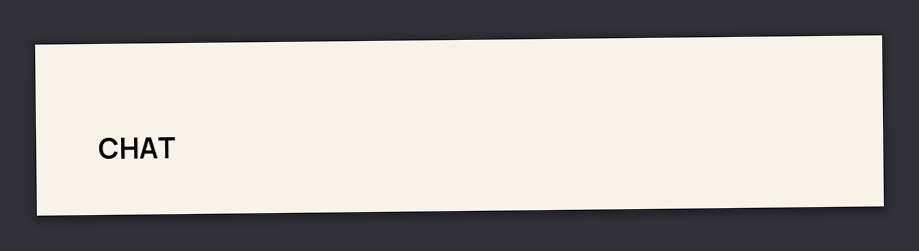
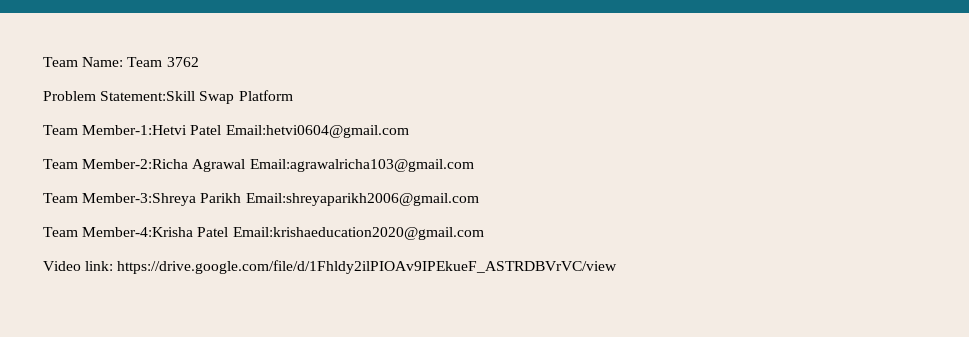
[98,137,176,159] CHAT -> [43,57,199,67] [43,90,293,104] [43,125,409,138] [43,159,474,172] [43,193,479,206] [43,227,484,240] [43,260,618,274] Team Name: Team 3762 // Problem Statement:Skill Swap Platform // Team Member-1:Hetvi Patel Email:hetvi0604@gmail.com // Team Member-2:Richa Agrawal Email:agrawalricha103@gmail.com // Team Member-3:Shreya Parikh Email:shreyaparikh2006@gmail.com // Team Member-4:Krisha Patel Email:krishaeducation2020@gmail.com // Video link: https://drive.google.com/file/d/1Fhldy2ilPIOAv9IPEkueF_ASTRDBVrVC/view

